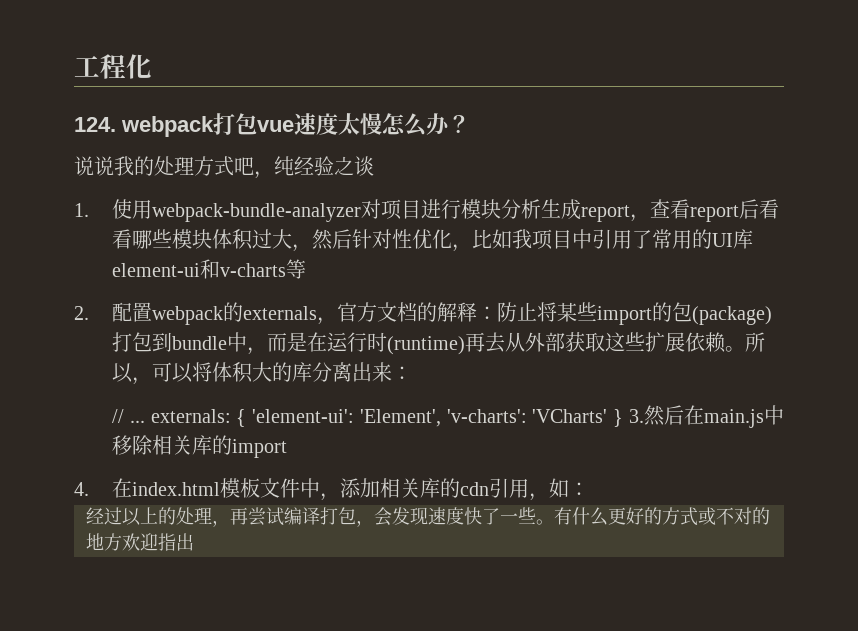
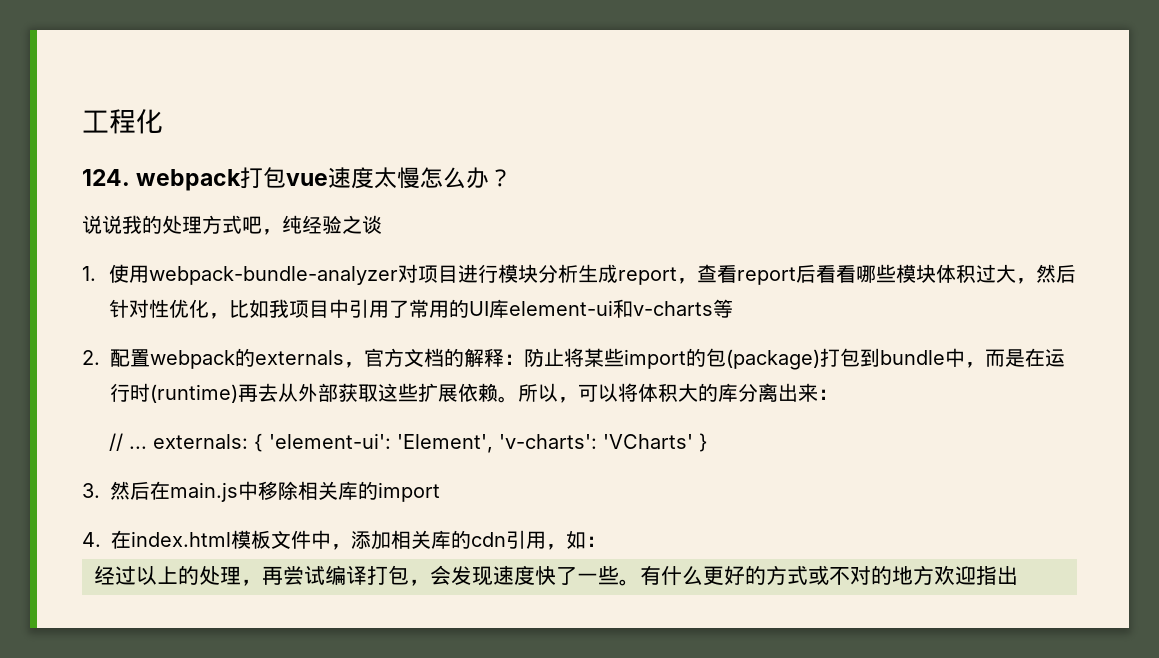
(624, 418) none -> (709, 442) //

